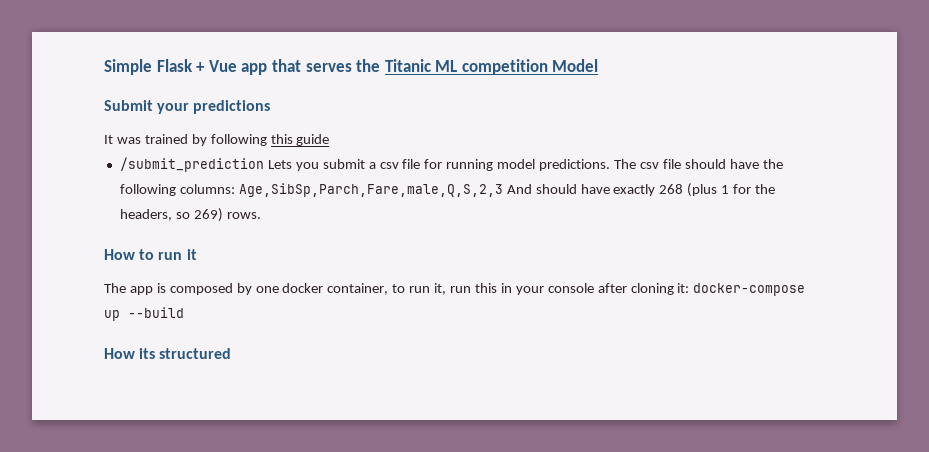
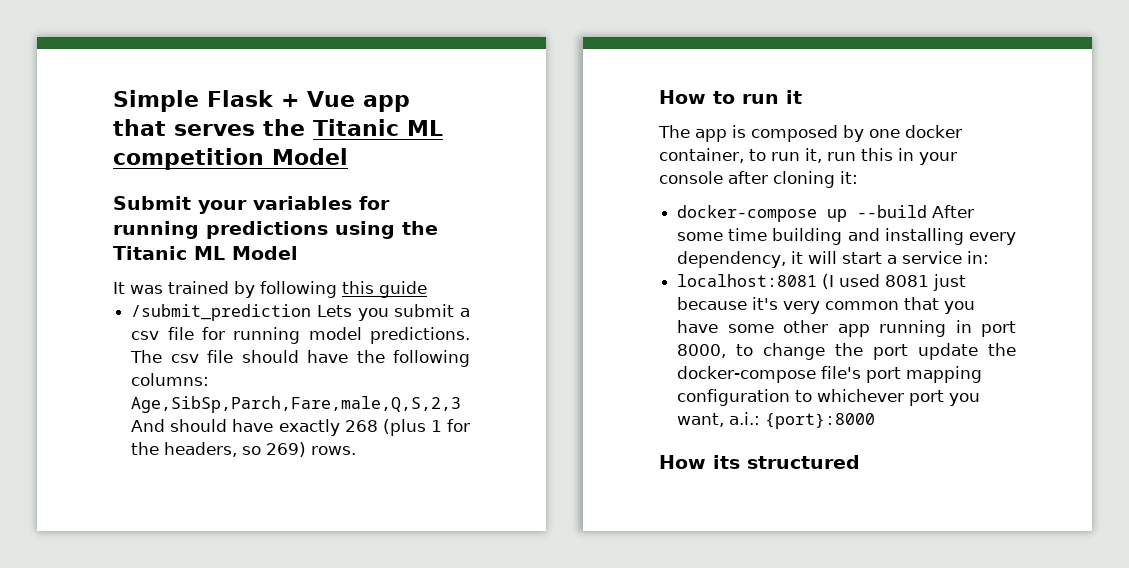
[193,100,271,114] predictions -> [253,196,390,210] [113,221,438,239] [113,246,298,260] variables for running predictions using the Titanic ML Model
(690, 288) none -> (858, 177) //
(184, 312) none -> [932,205,975,218] [677,228,1016,245] [677,251,990,268] [677,274,967,291] [677,297,976,314] [677,320,1016,337] [677,343,1016,360] [677,366,983,383] [677,389,981,406] [677,412,876,429] After some time building and installing every dependency, it will start a service in: // localhost:8081 (I used 8081 just because it's very common that you have some other app running in port 8000, to change the port update the docker-compose file's port mapping configuration to whichever port you want, a.i.: {port}:8000

